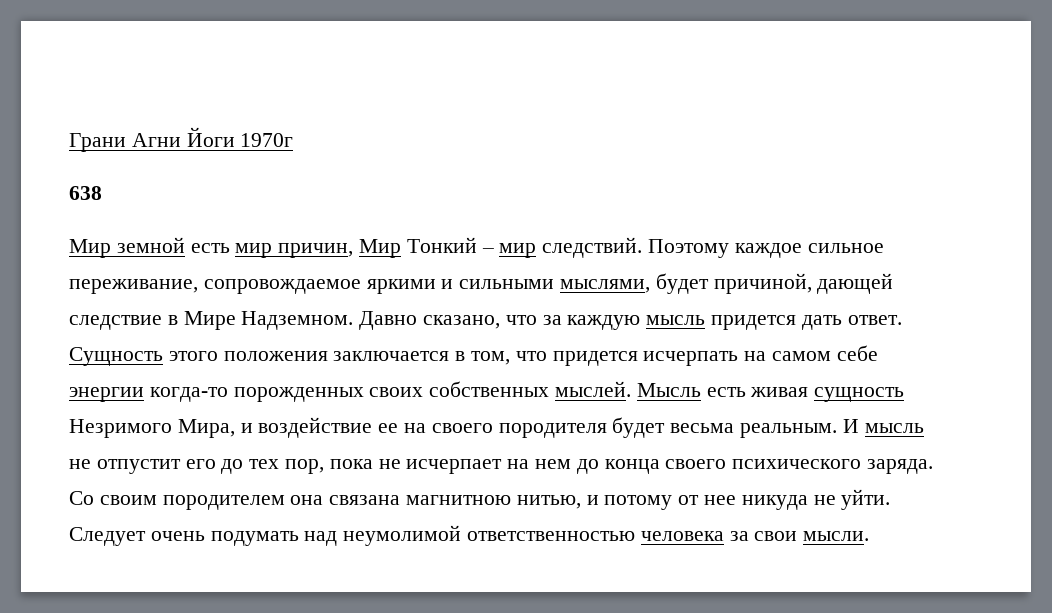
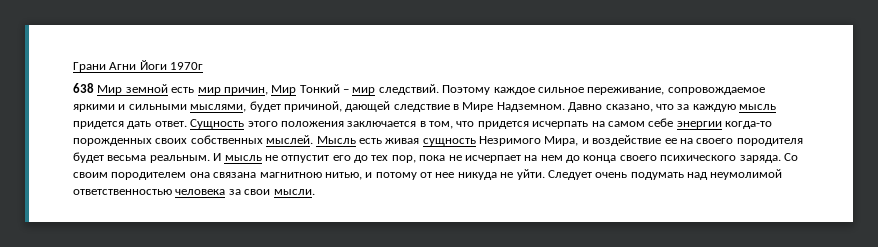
(102, 193) // -> (94, 88) none

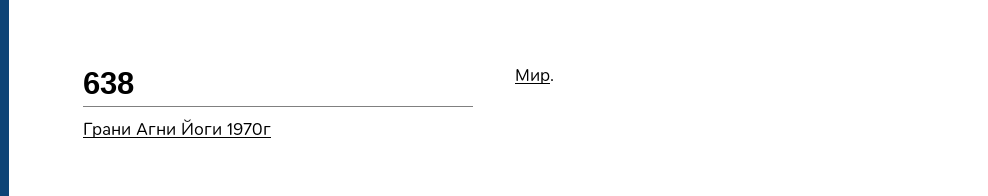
(73, 67) none -> [83,72,134,94] 638 //
[73,83,765,95] [73,101,776,112] [73,118,772,129] [73,135,803,146] [73,152,798,163] [73,169,783,180] [73,189,315,195] 638 Мир земной есть мир причин, Мир Тонкий – мир следствий. Поэтому каждое сильное переживание, сопровождаемое яркими и сильными мыслями, будет причиной, дающей следствие в Мире Надземном. Давно сказано, что за каждую мысль придется дать ответ. Сущность этого положения заключается в том, что придется исчерпать на самом себе энергии когда-то порожденных своих собственных мыслей. Мысль есть живая сущность Незримого Мира, и воздействие ее на своего породителя будет весьма реальным. И мысль не отпустит его до тех пор, пока не исчерпает на нем до конца своего психического заряда. Со своим породителем она связана магнитною нитью, и потому от нее никуда не уйти. Следует очень подумать над неумолимой ответственностью человека за свои мысли. -> [515,69,554,84] Мир.

